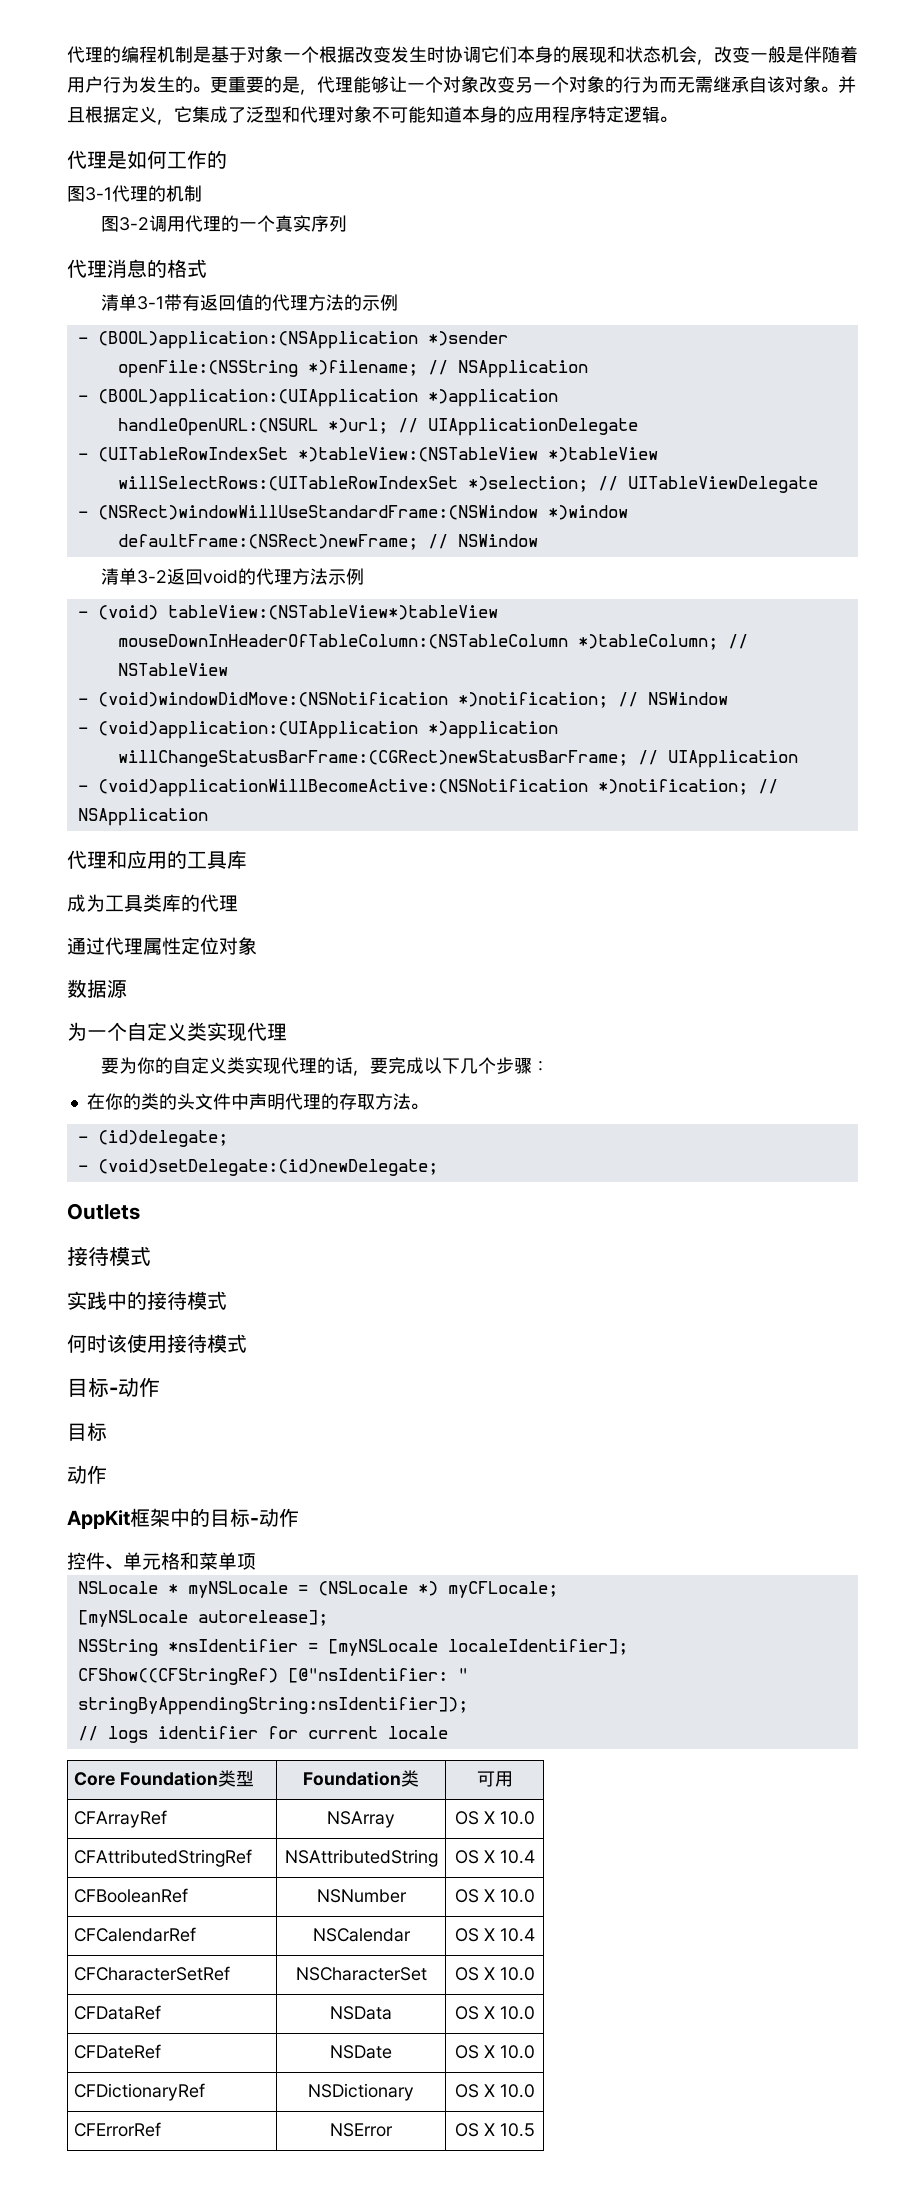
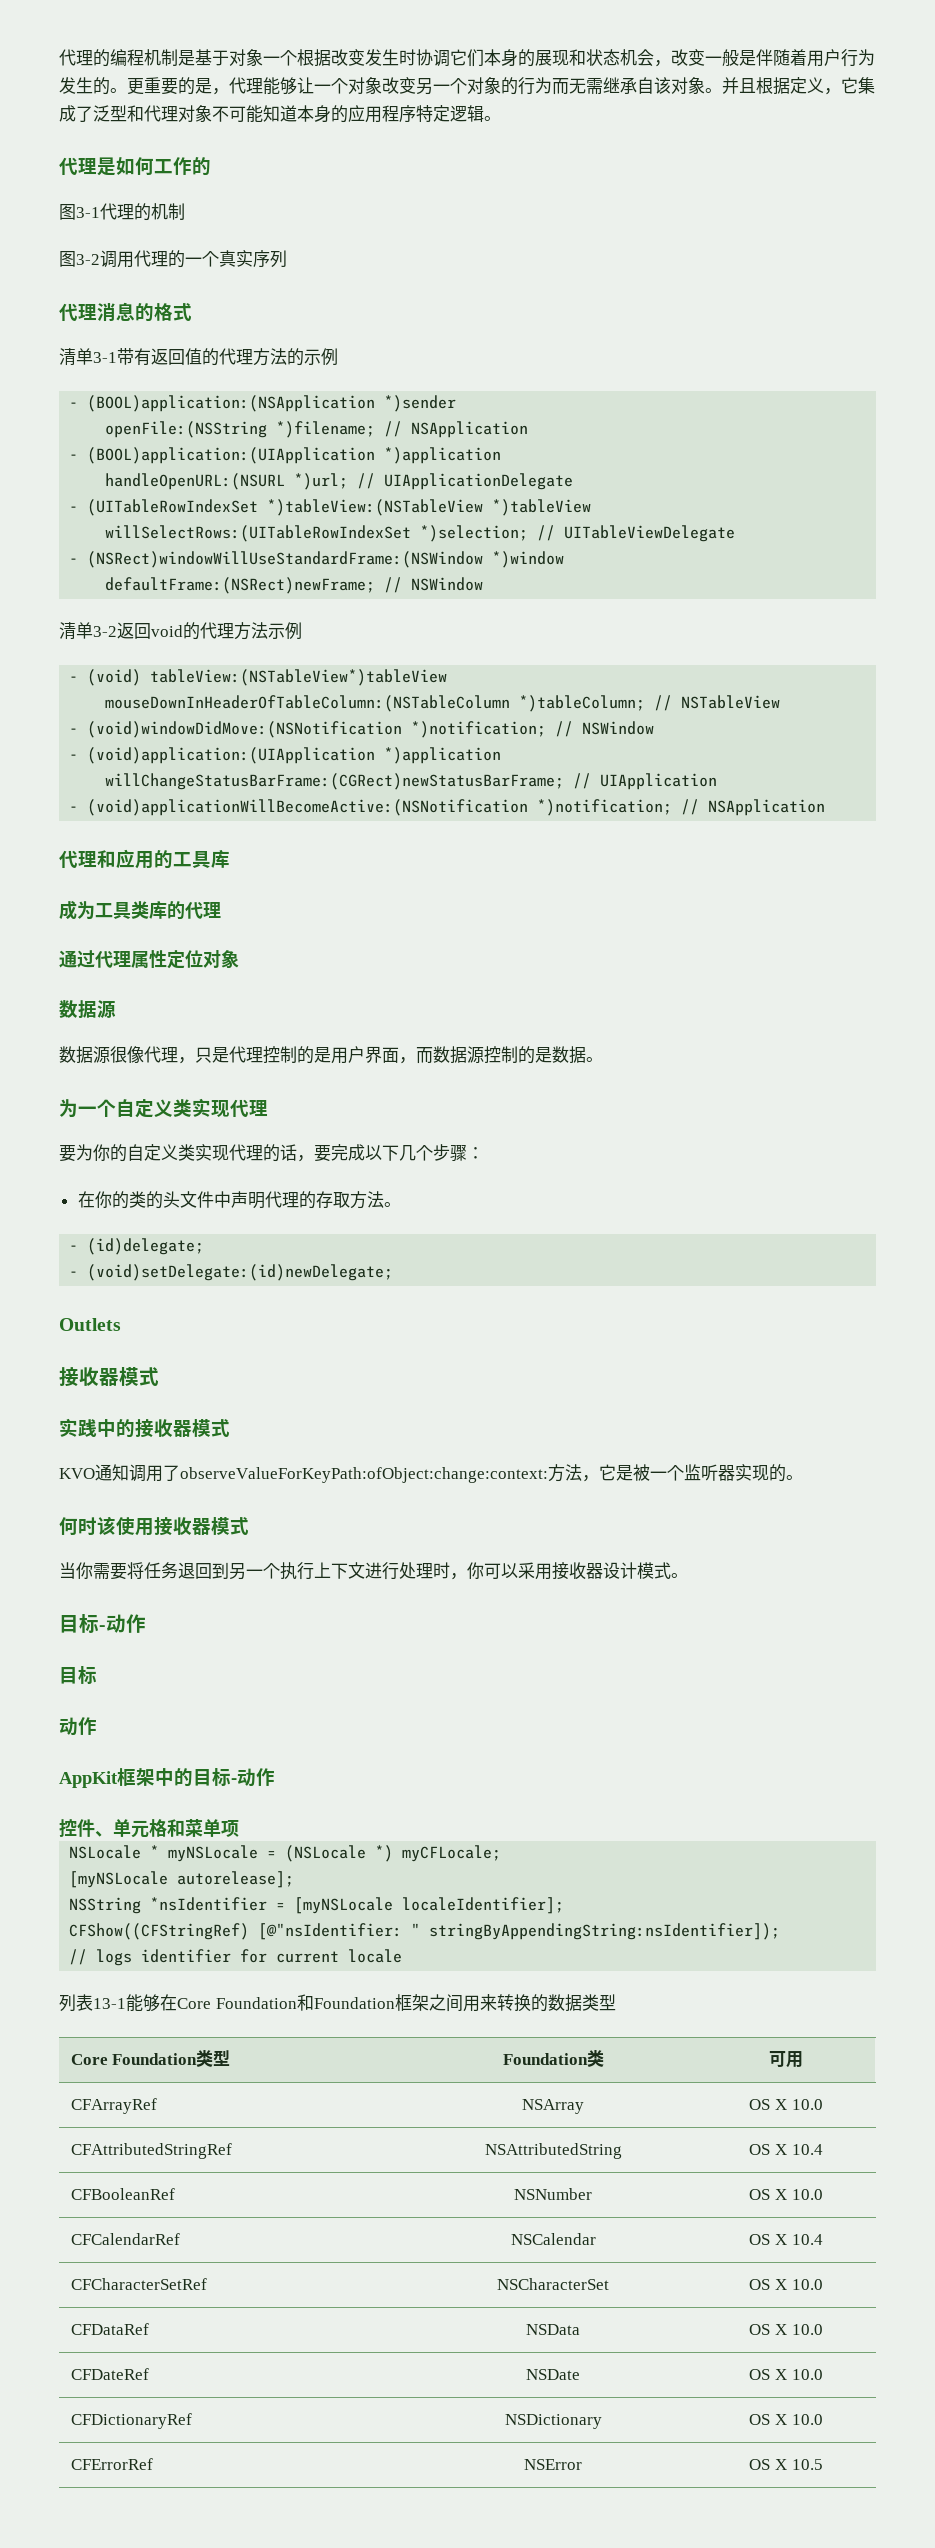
(127, 989) none -> [59,1046,603,1064] // 数据源很像代理，只是代理控制的是用户界面，而数据源控制的是数据。
[88,1246,109,1266] 待 -> [79,1367,119,1386] 收器
[167,1291,227,1310] 待模式 -> [154,1419,230,1437] [59,1464,803,1483] 收器模式 // KVO通知调用了observeValueForKeyPath:ofObject:change:context:方法，它是被一个监听器实现的。
[187,1334,247,1353] 待模式 -> [173,1517,249,1535] [59,1562,688,1580] 收器模式 // 当你需要将任务退回到另一个执行上下文进行处理时，你可以采用接收器设计模式。
(448, 1732) none -> [59,1994,616,2012] // 列表13-1能够在Core Foundation和Foundation框架之间用来转换的数据类型

